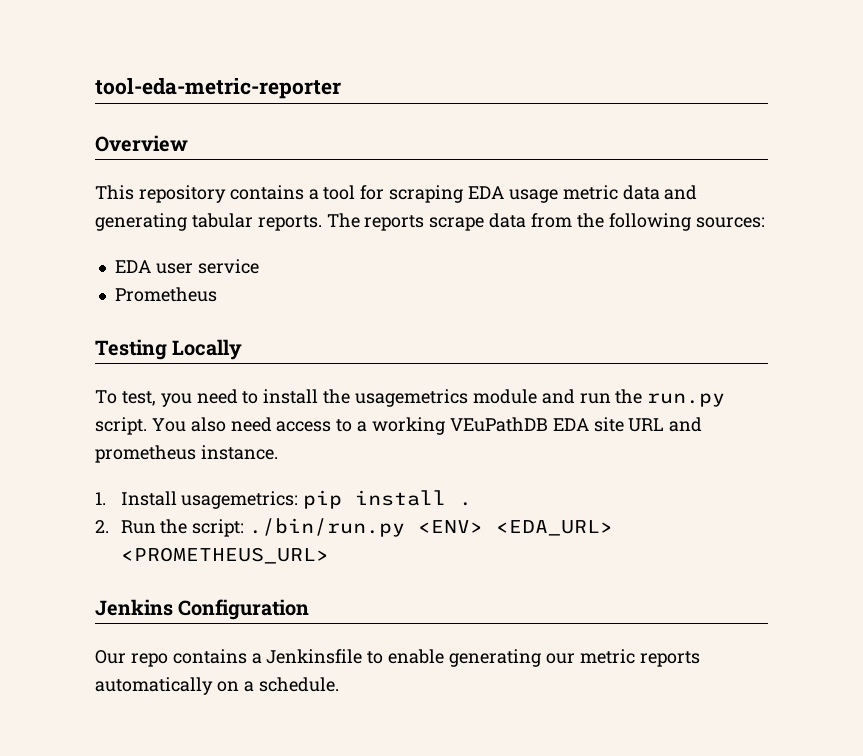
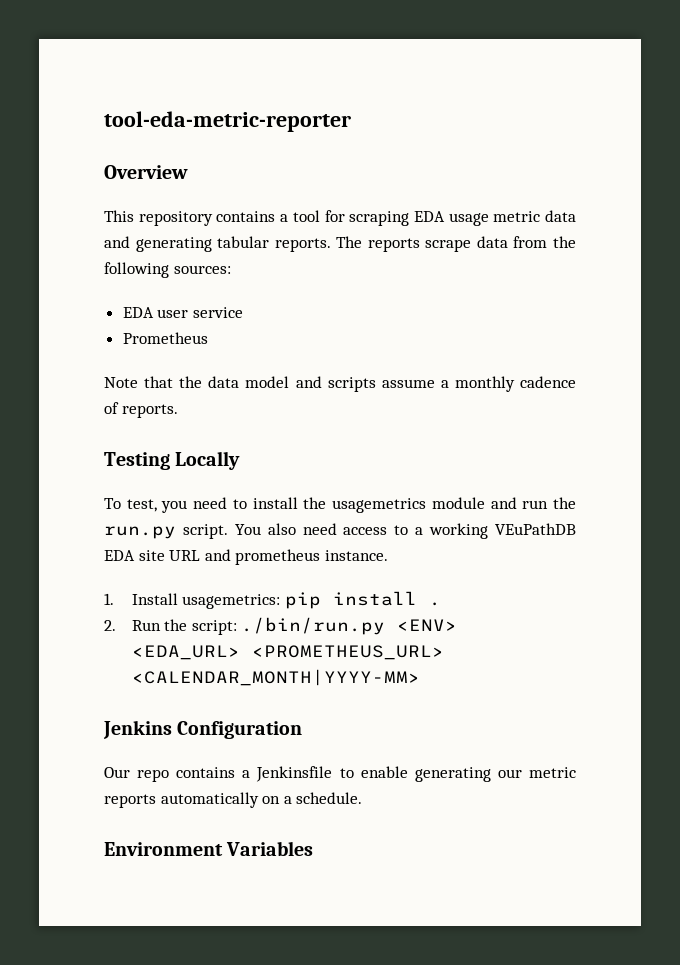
(217, 294) none -> [104,376,576,392] [104,402,178,418] // Note that the data model and scripts assume a monthly cadence of reports.
(329, 555) none -> [131,669,420,686] <CALENDAR_MONTH|YYYY-MM>
(339, 684) none -> [104,841,314,856] // Environment Variables

